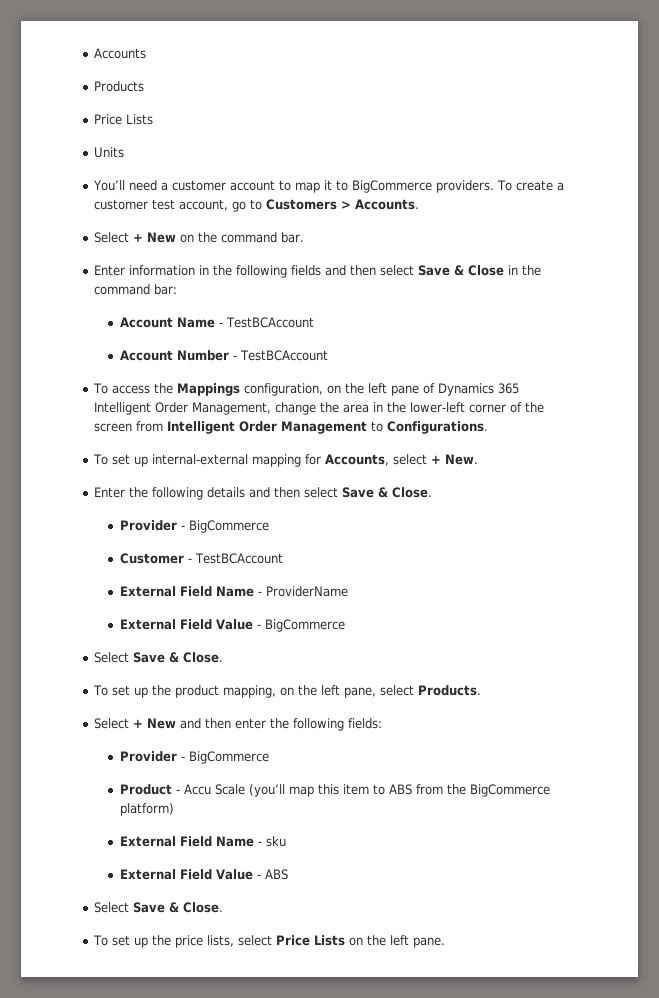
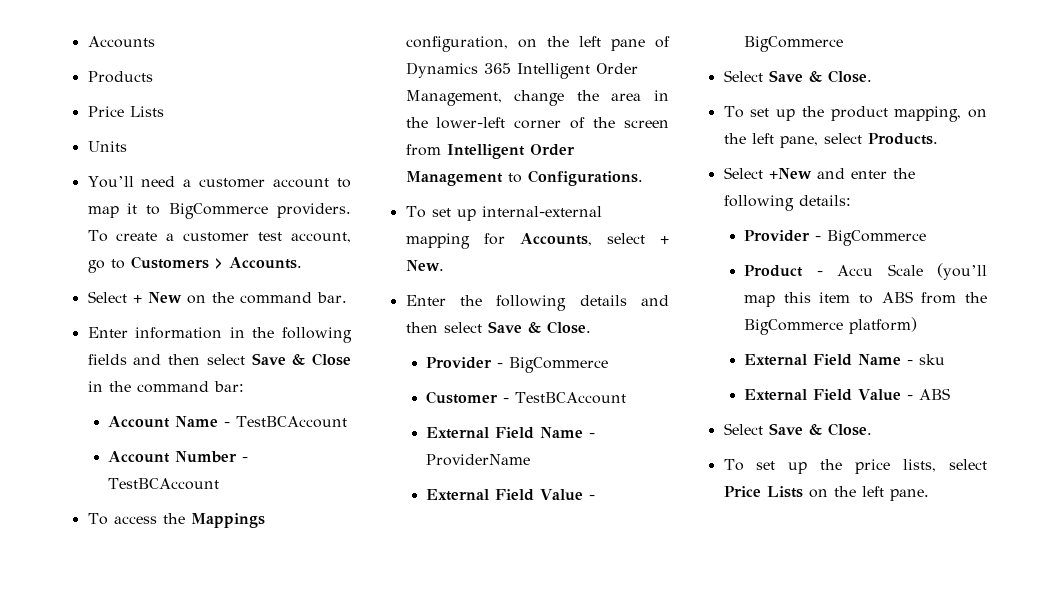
[133,718,232,729] + New and then -> [768,168,845,179] +New and
[348,718,383,729] fields: -> [798,195,851,206] details:

